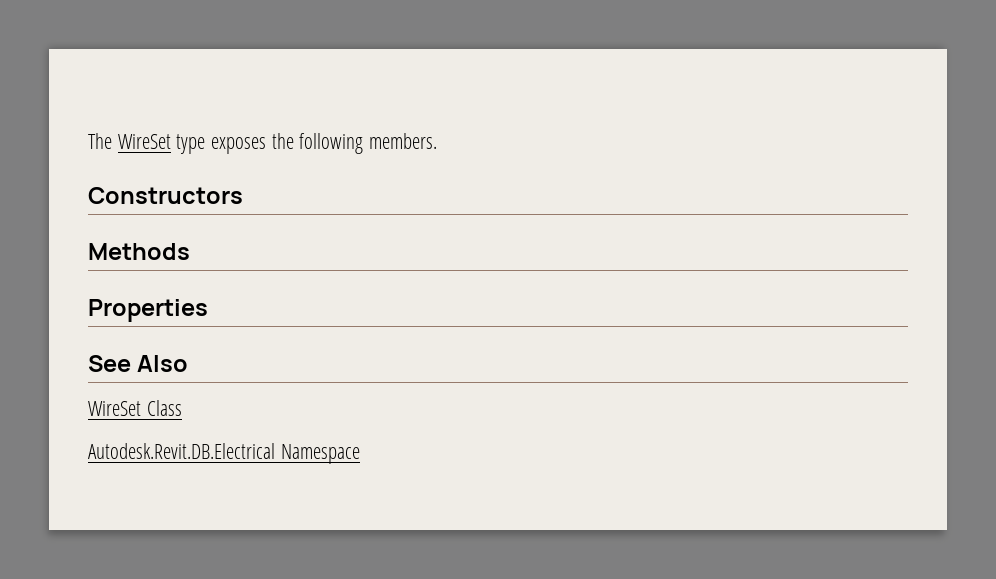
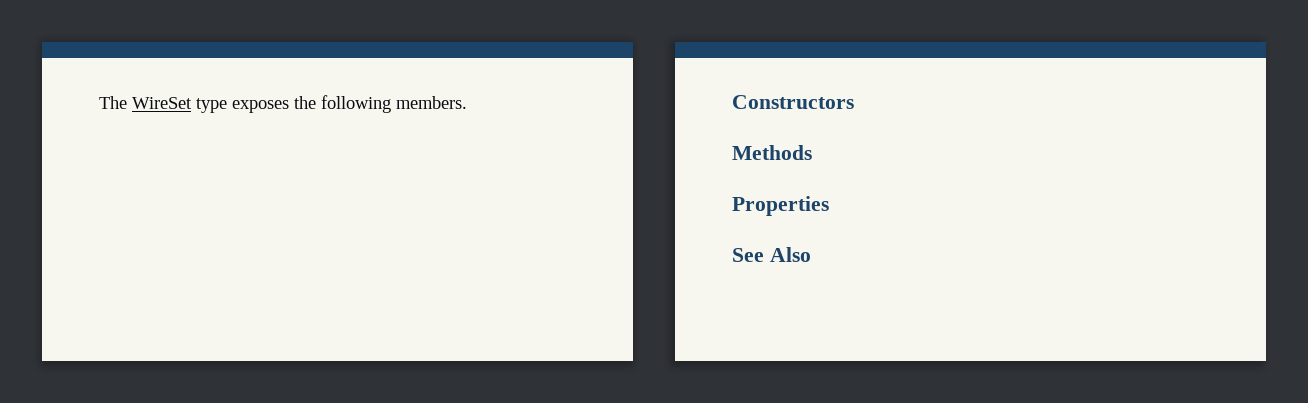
[88,400,182,416] [88,443,360,464] // WireSet Class // Autodesk.Revit.DB.Electrical Namespace -> (811, 254) none

